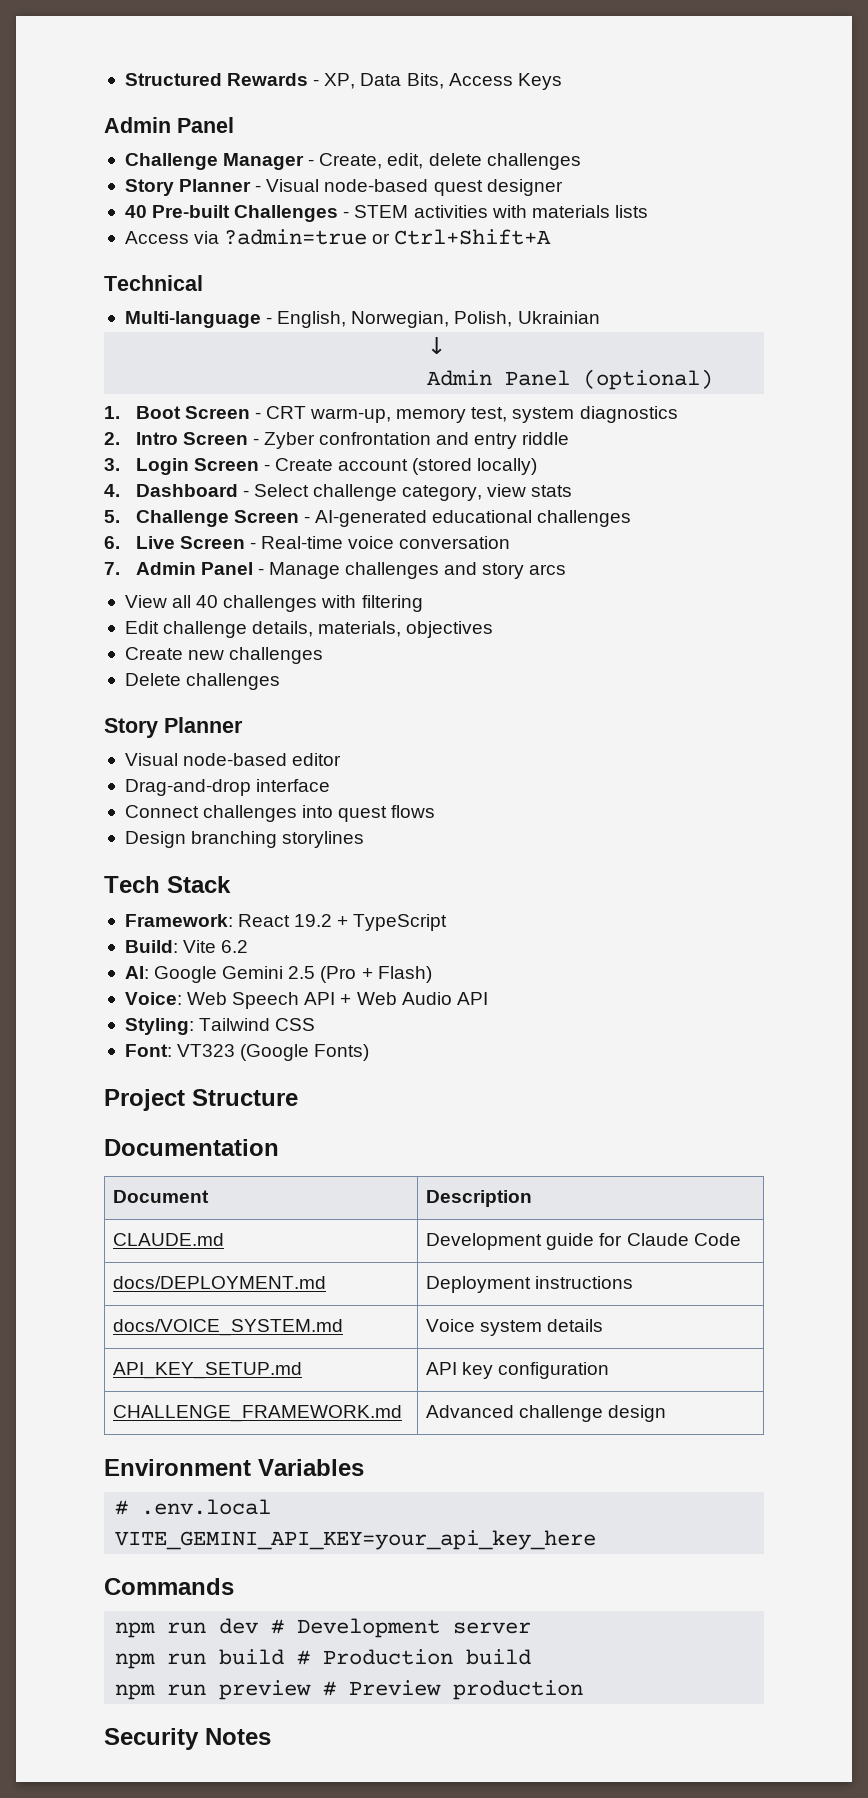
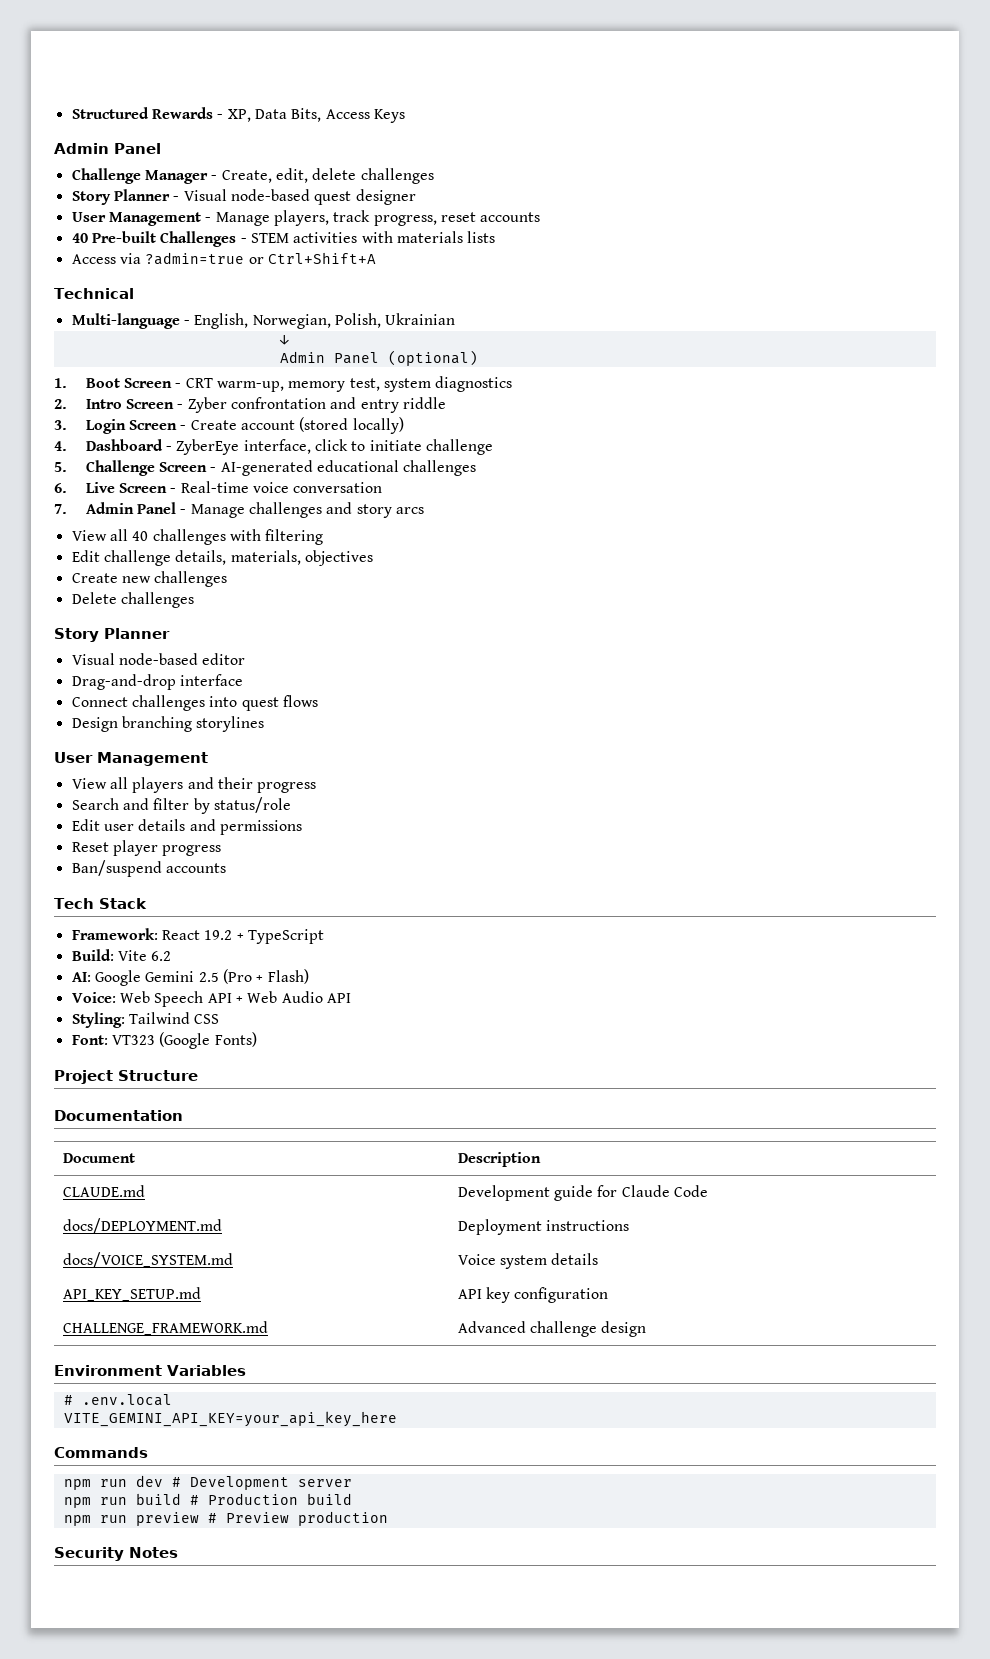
(563, 187) none -> [71,210,541,226] // User Management - Manage players, track progress, reset accounts
[253,484,573,501] Select challenge category, view stats -> [176,439,493,455] ZyberEye interface, click to initiate challenge
(365, 839) none -> [54,752,208,766] [71,777,317,793] [71,797,291,814] [71,819,302,835] [71,840,222,856] [71,860,226,877] // User Management // View all players and their progress // Search and filter by status/role // Edit user details and permissions // Reset player progress // Ban/suspend accounts

